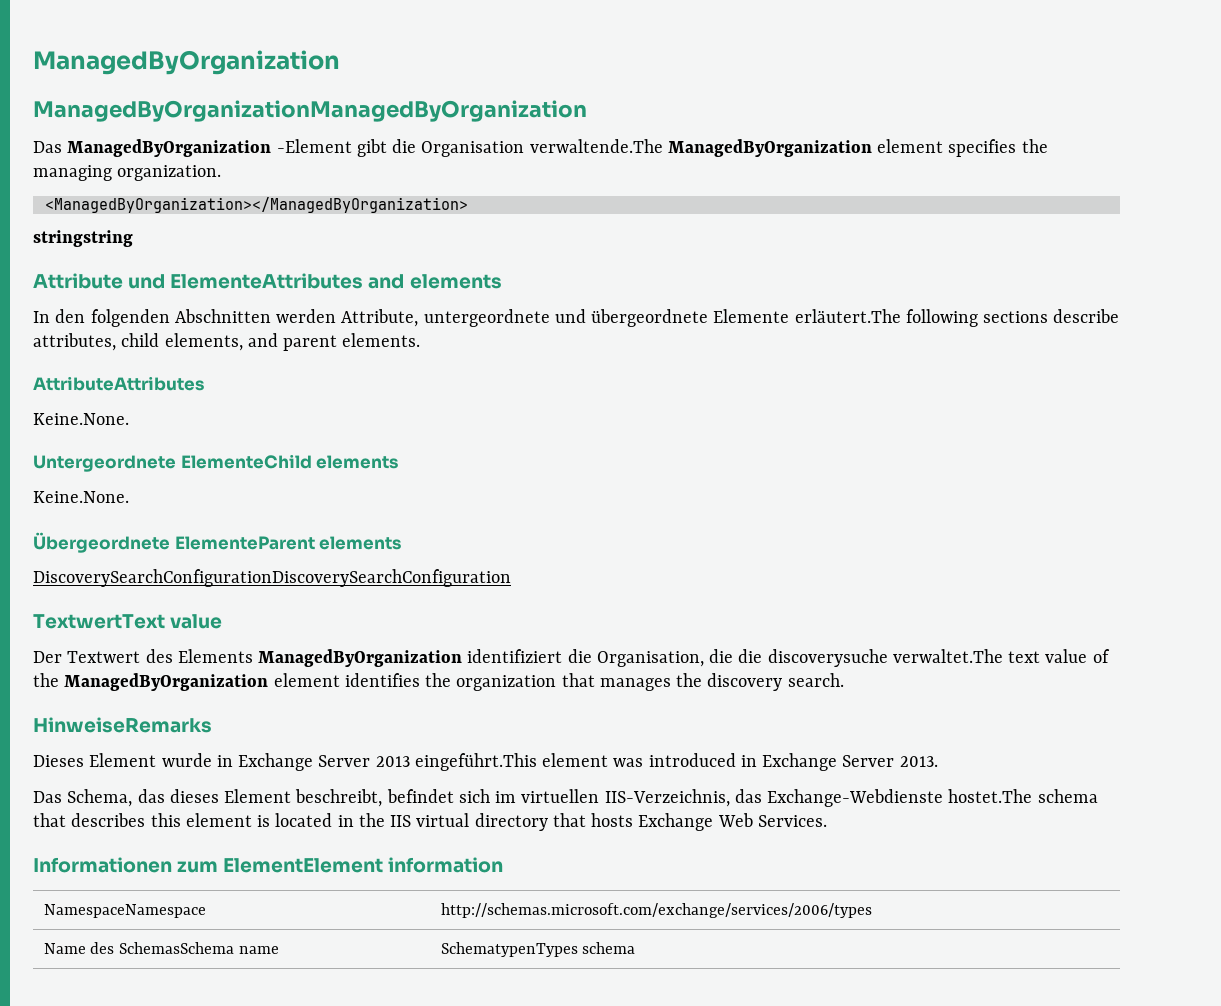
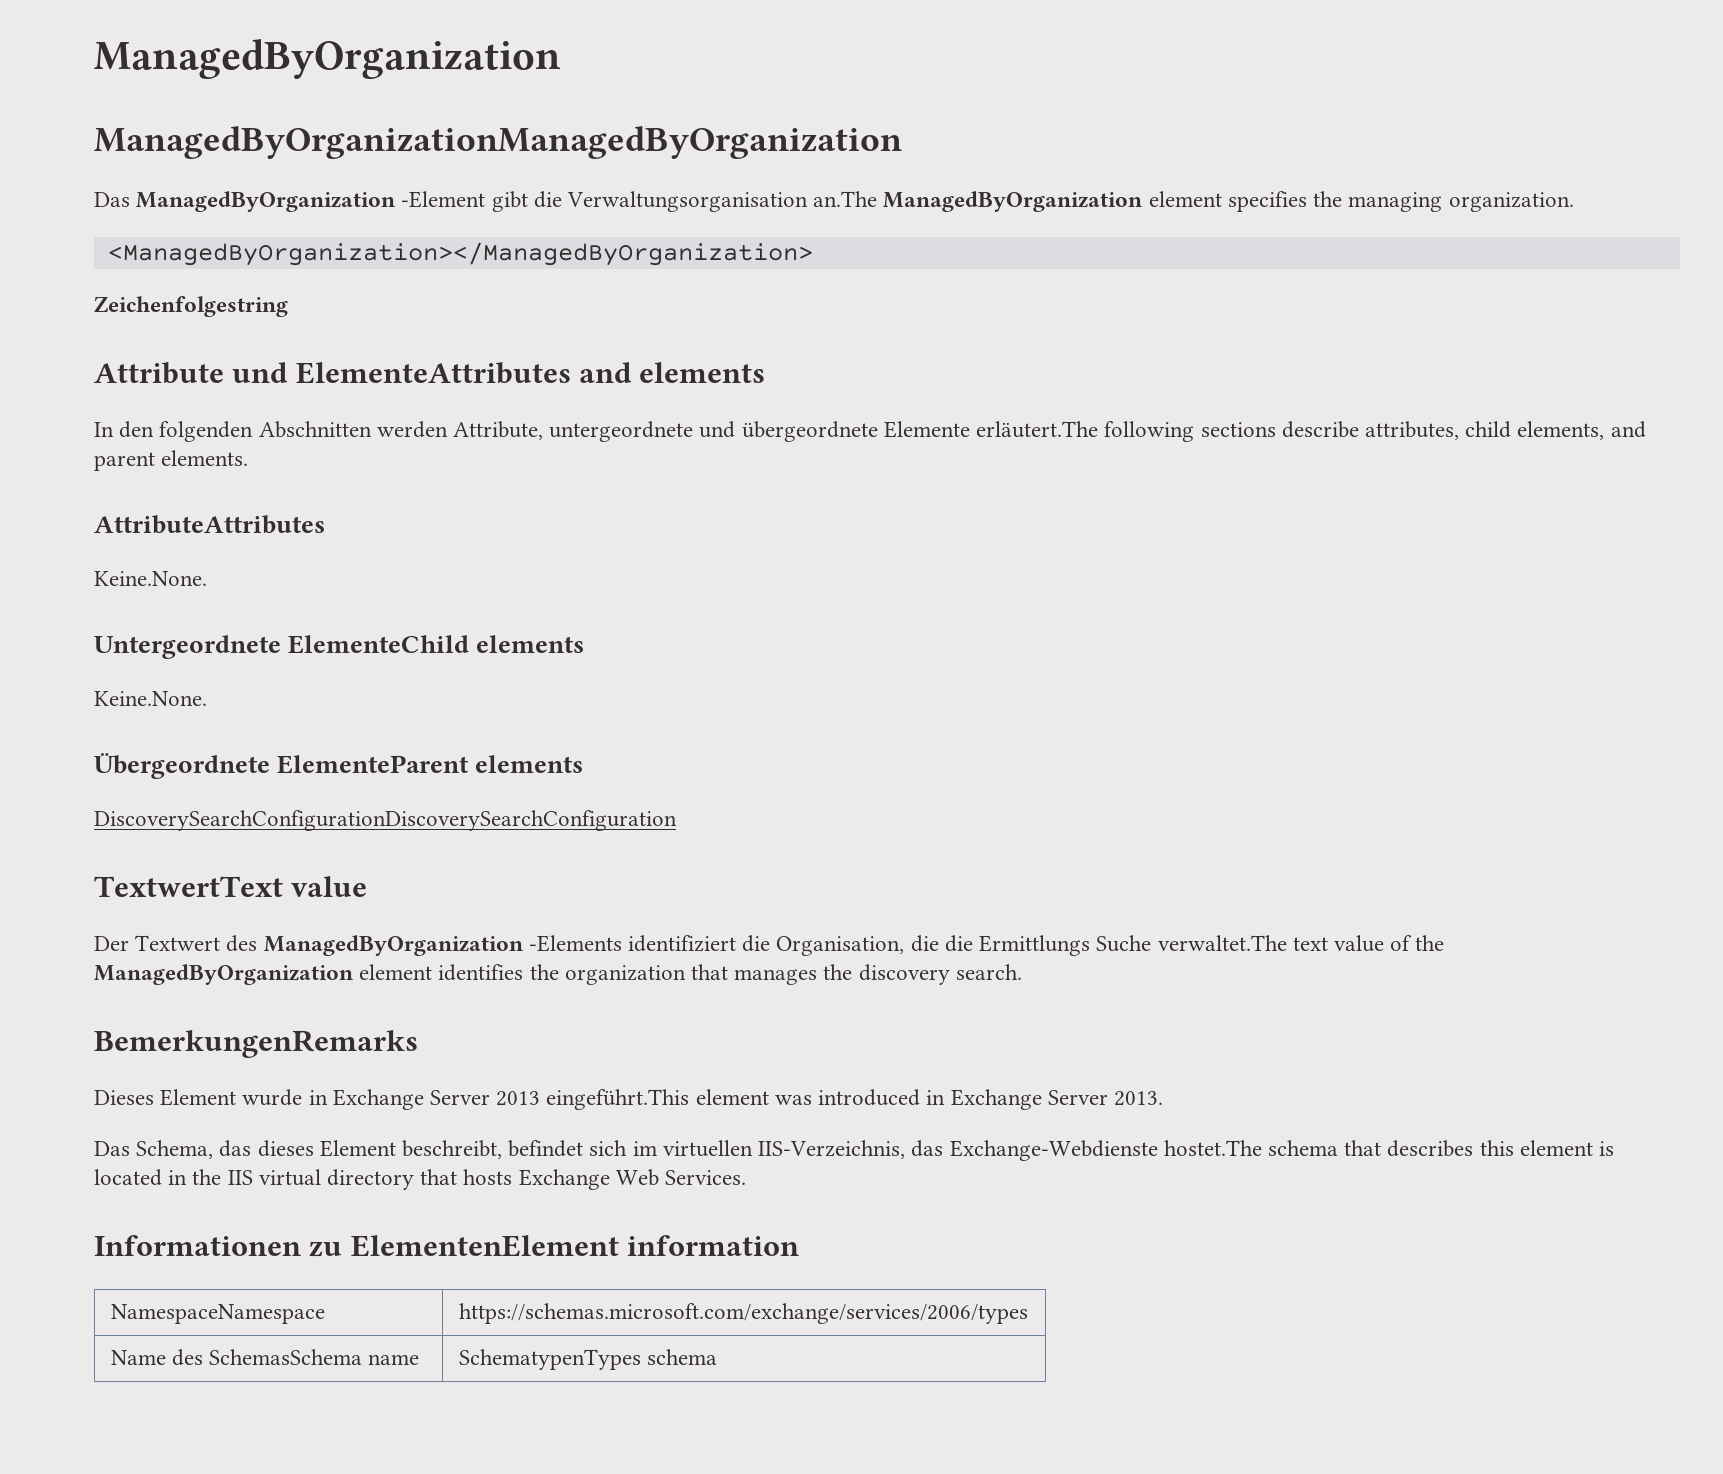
[421,139,663,157] Organisation verwaltende.The -> [567,191,878,212] Verwaltungsorganisation an.The
[33,230,133,247] stringstring -> [94,296,288,317] Zeichenfolgestring
[177,649,463,667] Elements ManagedByOrganization -> [263,935,622,956] ManagedByOrganization -Elements
[767,649,888,667] discoverysuche -> [979,935,1152,956] Ermittlungs Suche
[33,717,212,733] HinweiseRemarks -> [94,1030,418,1058] BemerkungenRemarks
[177,858,384,873] zum ElementElement -> [309,1235,619,1257] zu ElementenElement
[440,903,872,918] http://schemas.microsoft.com/exchange/services/2006/types -> [458,1303,1028,1324] https://schemas.microsoft.com/exchange/services/2006/types

